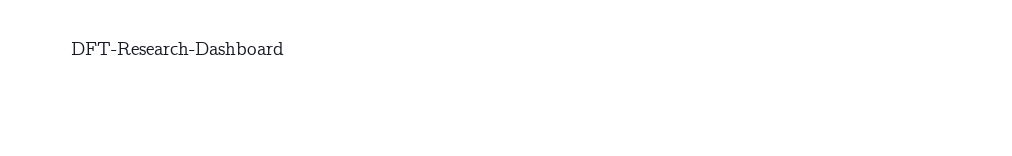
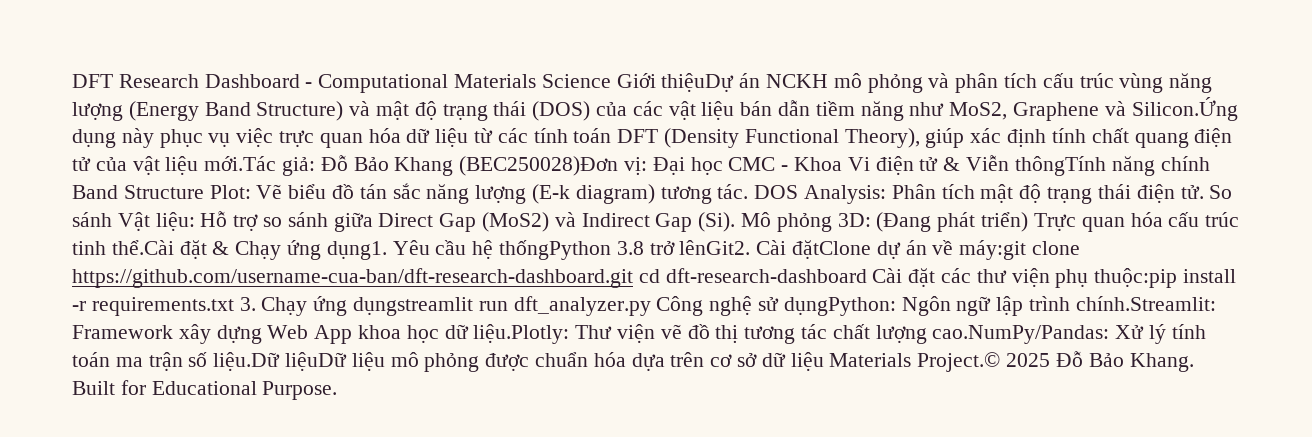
[71,42,284,55] DFT-Research-Dashboard -> [72,73,1213,93] [72,97,1238,121] [72,128,1233,148] [72,155,1210,176] [72,183,1233,204] [72,211,1240,232] [72,240,1081,260] [72,268,1237,288] [72,296,1216,316] [72,324,1206,344] [72,351,1194,372] [72,380,338,400] DFT Research Dashboard - Computational Materials Science Giới thiệuDự án NCKH mô phỏng và phân tích cấu trúc vùng năng lượng (Energy Band Structure) và mật độ trạng thái (DOS) của các vật liệu bán dẫn tiềm năng như MoS2, Graphene và Silicon.Ứng dụng này phục vụ việc trực quan hóa dữ liệu từ các tính toán DFT (Density Functional Theory), giúp xác định tính chất quang điện tử của vật liệu mới.Tác giả: Đỗ Bảo Khang (BEC250028)Đơn vị: Đại học CMC - Khoa Vi điện tử & Viễn thôngTính năng chính Band Structure Plot: Vẽ biểu đồ tán sắc năng lượng (E-k diagram) tương tác. DOS Analysis: Phân tích mật độ trạng thái điện tử. So sánh Vật liệu: Hỗ trợ so sánh giữa Direct Gap (MoS2) và Indirect Gap (Si). Mô phỏng 3D: (Đang phát triển) Trực quan hóa cấu trúc tinh thể.Cài đặt & Chạy ứng dụng1. Yêu cầu hệ thốngPython 3.8 trở lênGit2. Cài đặtClone dự án về máy:git clone https://github.com/username-cua-ban/dft-research-dashboard.git cd dft-research-dashboard Cài đặt các thư viện phụ thuộc:pip install -r requirements.txt 3. Chạy ứng dụngstreamlit run dft_analyzer.py Công nghệ sử dụngPython: Ngôn ngữ lập trình chính.Streamlit: Framework xây dựng Web App khoa học dữ liệu.Plotly: Thư viện vẽ đồ thị tương tác chất lượng cao.NumPy/Pandas: Xử lý tính toán ma trận số liệu.Dữ liệuDữ liệu mô phỏng được chuẩn hóa dựa trên cơ sở dữ liệu Materials Project.© 2025 Đỗ Bảo Khang. Built for Educational Purpose.

